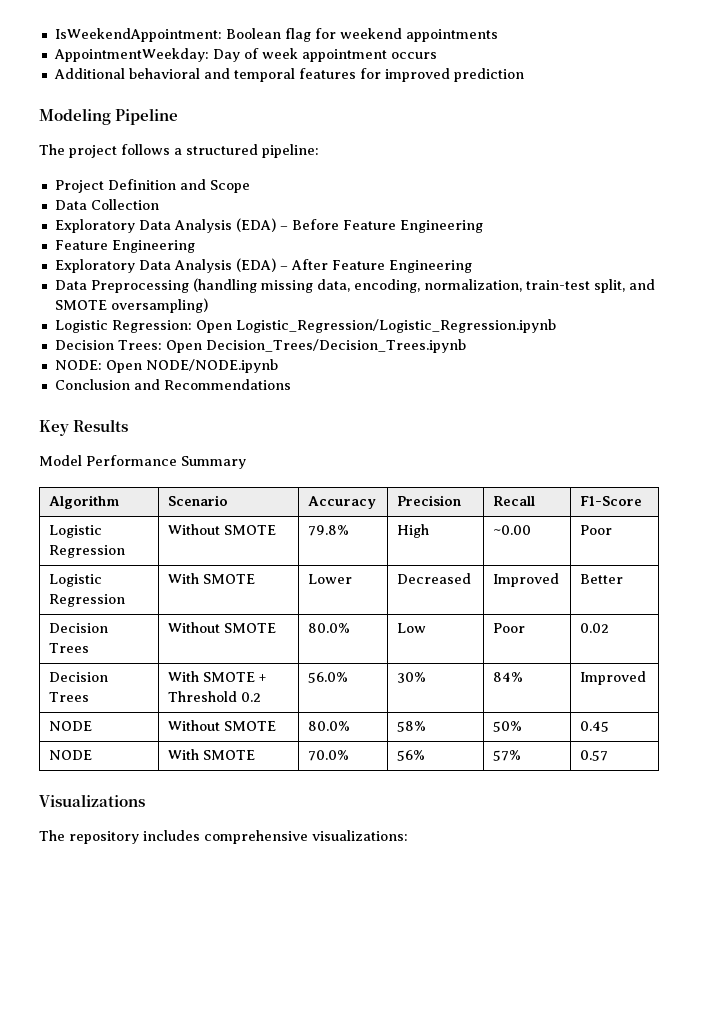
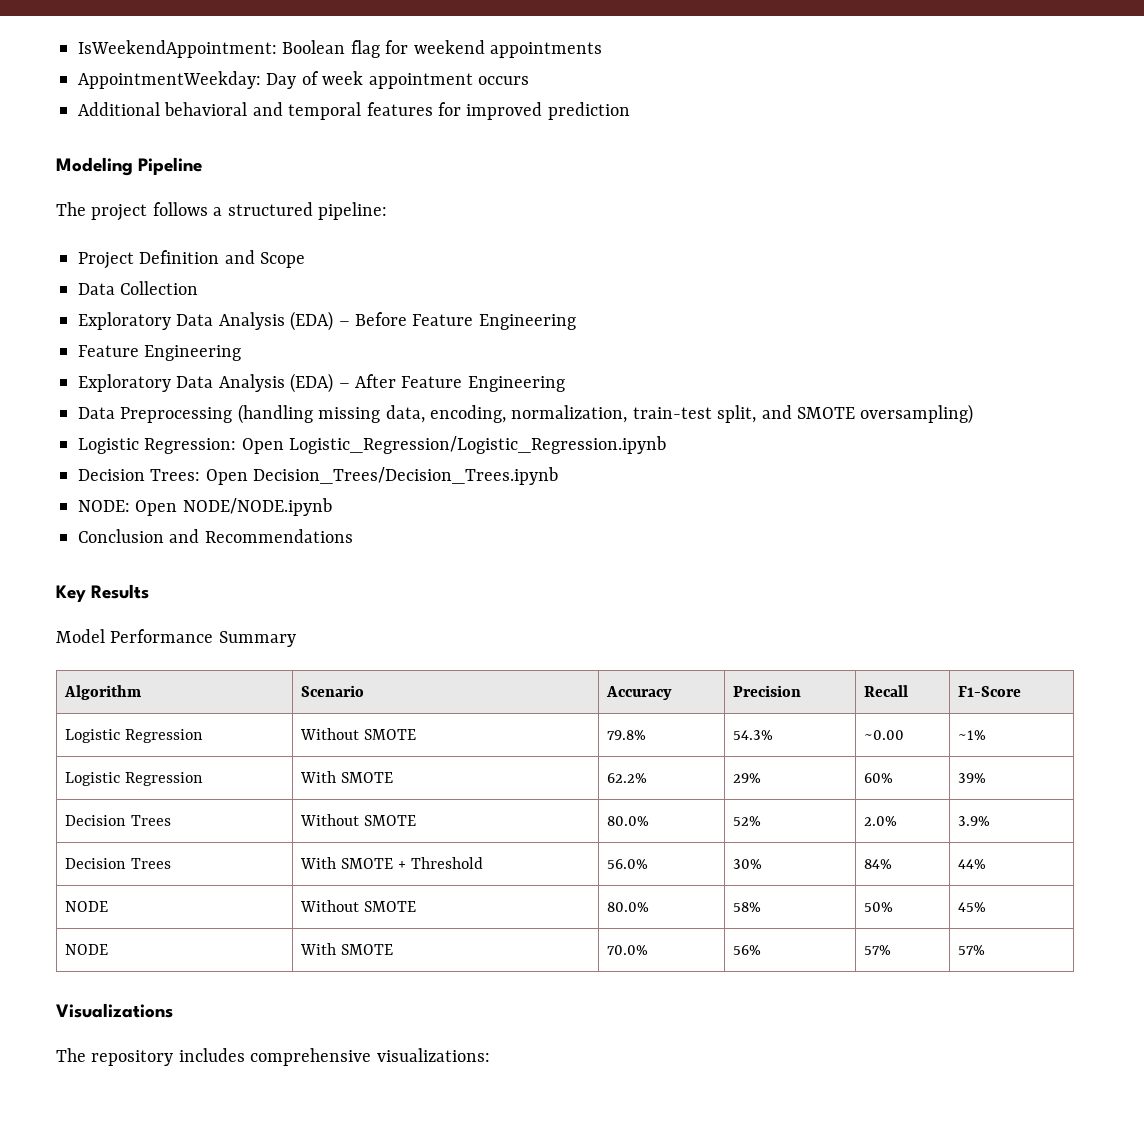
[397,524,430,538] High -> [733,730,774,740] 54.3%
[580,525,613,535] Poor -> [958,730,987,740] ~1%
[308,574,353,584] [397,573,472,584] [493,573,560,587] [580,574,624,584] Lower | Decreased | Improved | Better -> [607,773,648,783] [733,773,762,783] [864,773,894,783] [958,773,987,783] 62.2% | 29% | 60% | 39%
[397,623,427,633] [493,623,526,633] [580,623,610,633] Low | Poor | 0.02 -> [733,816,762,826] [864,816,898,826] [958,816,991,826] 52% | 2.0% | 3.9%
[241,692,262,702] 0.2 -> (483, 863) none
[580,671,647,685] Improved -> [958,859,987,869] 44%
[580,721,610,732] 0.45 -> [958,902,987,912] 45%
[580,750,609,761] 0.57 -> [958,945,986,955] 57%

